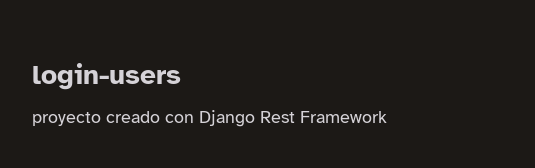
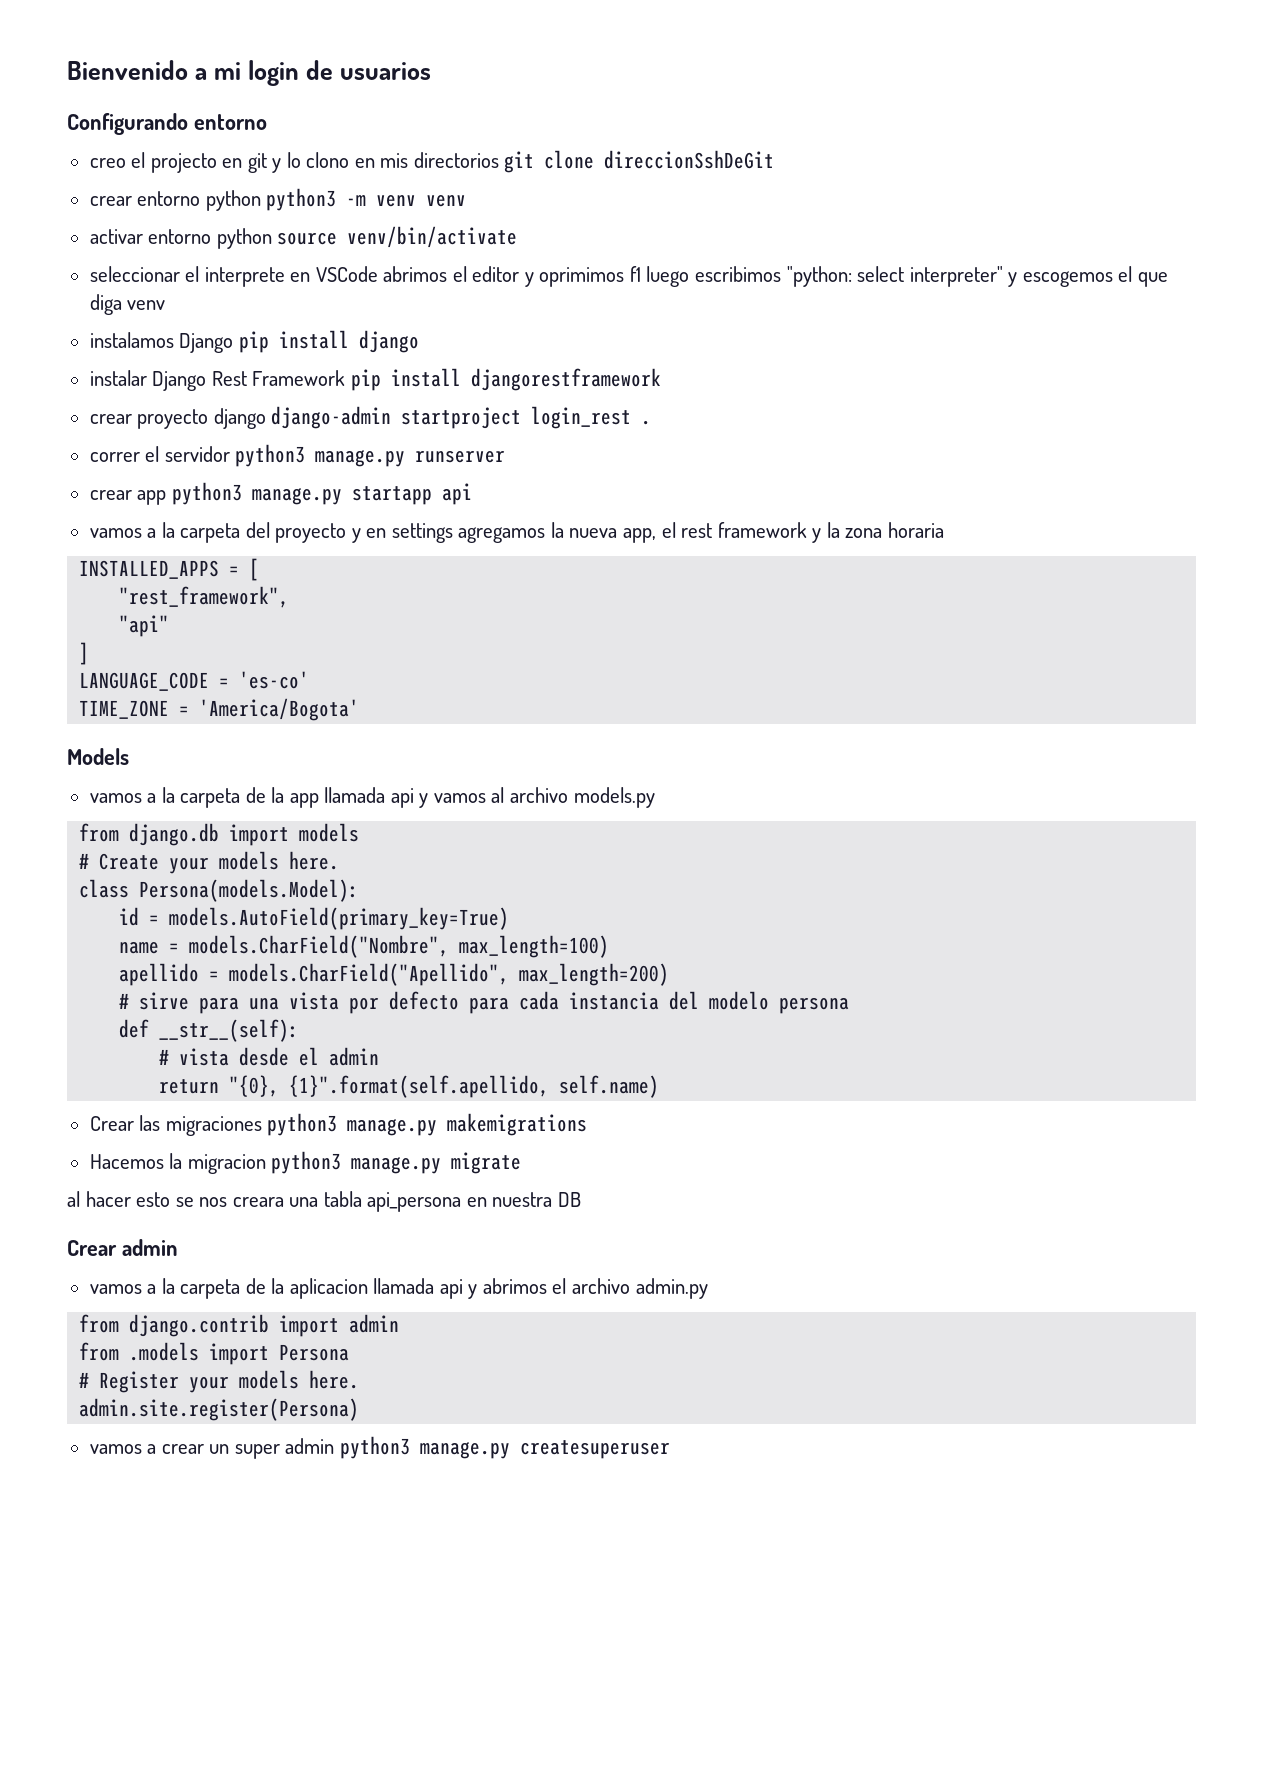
[32,63,181,90] [32,110,387,127] login-users // proyecto creado con Django Rest Framework -> [67,60,432,86] [67,113,267,135] [89,150,775,173] [89,188,467,211] [89,226,518,249] [89,266,1168,287] [89,294,166,315] [89,330,419,353] [89,368,661,391] [89,406,652,429] [89,444,506,467] [89,482,472,505] [89,522,944,543] [79,558,260,581] [119,586,290,608] [119,615,170,637] [79,642,90,665] [79,671,310,691] [79,698,360,721] [67,748,129,765] [89,787,655,808] [79,823,360,846] [79,851,340,874] [79,879,360,902] [119,907,510,930] [119,935,610,958] [119,963,670,986] [119,991,850,1014] [119,1019,300,1042] [159,1047,380,1066] [159,1075,660,1098] [89,1113,588,1136] [89,1151,522,1174] [67,1191,581,1212] [67,1239,178,1256] [89,1278,708,1299] [79,1314,400,1337] [79,1342,350,1365] [79,1370,360,1393] [79,1398,360,1421] [89,1436,670,1459] Bienvenido a mi login de usuarios // Configurando entorno // creo el projecto en git y lo clono en mis directorios git clone direccionSshDeGit // crear entorno python python3 -m venv venv // activar entorno python source venv/bin/activate // seleccionar el interprete en VSCode abrimos el editor y oprimimos f1 luego escribimos "python: select interpreter" y escogemos el que diga venv // instalamos Django pip install django // instalar Django Rest Framework pip install djangorestframework // crear proyecto django django-admin startproject login_rest . // correr el servidor python3 manage.py runserver // crear app python3 manage.py startapp api // vamos a la carpeta del proyecto y en settings agregamos la nueva app, el rest framework y la zona horaria // INSTALLED_APPS = [ // "rest_framework", // "api" // ] // LANGUAGE_CODE = 'es-co' // TIME_ZONE = 'America/Bogota' // Models // vamos a la carpeta de la app llamada api y vamos al archivo models.py // from django.db import models // # Create your models here. // class Persona(models.Model): // id = models.AutoField(primary_key=True) // name = models.CharField("Nombre", max_length=100) // apellido = models.CharField("Apellido", max_length=200) // # sirve para una vista por defecto para cada instancia del modelo persona // def __str__(self): // # vista desde el admin // return "{0}, {1}".format(self.apellido, self.name) // Crear las migraciones python3 manage.py makemigrations // Hacemos la migracion python3 manage.py migrate // al hacer esto se nos creara una tabla api_persona en nuestra DB // Crear admin // vamos a la carpeta de la aplicacion llamada api y abrimos el archivo admin.py // from django.contrib import admin // from .models import Persona // # Register your models here. // admin.site.register(Persona) // vamos a crear un super admin python3 manage.py createsuperuser

